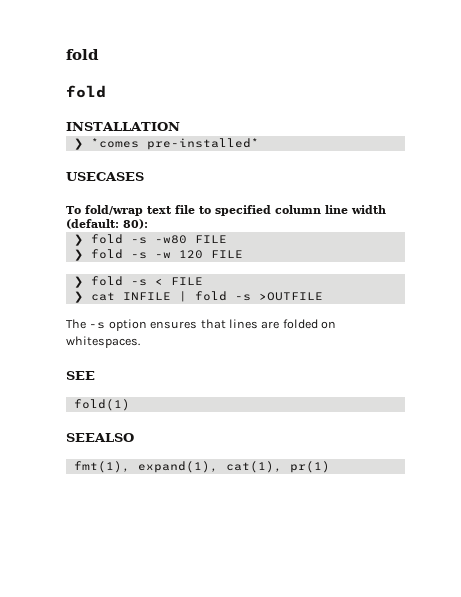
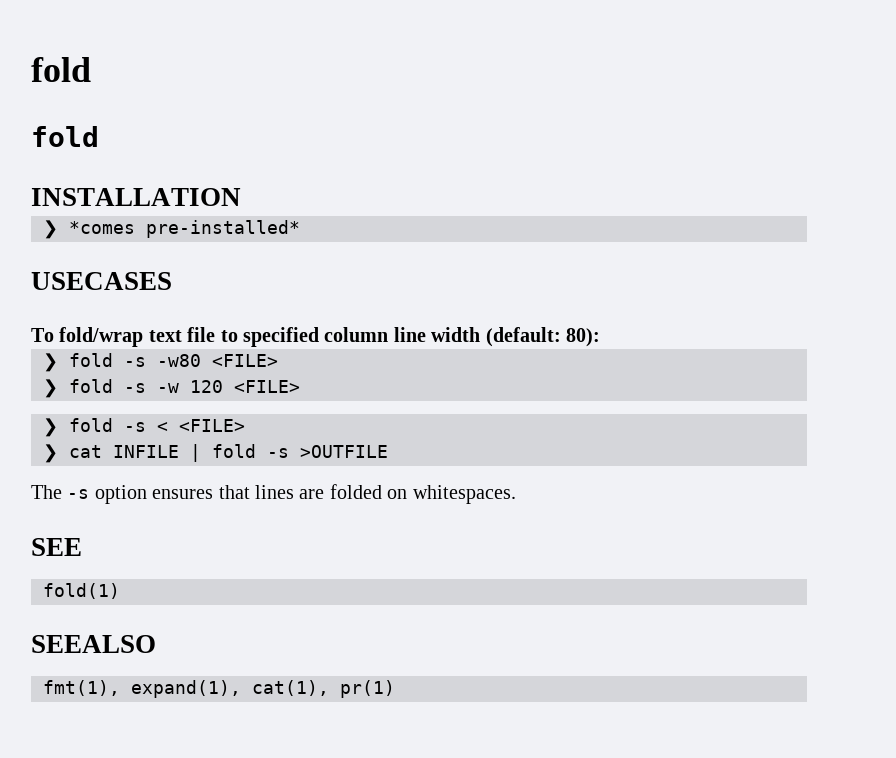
[194,235,227,243] FILE -> [212,354,278,367] <FILE>
[210,250,243,258] FILE -> [234,380,300,393] <FILE>
[170,277,203,285] FILE -> [179,419,245,432] <FILE>

